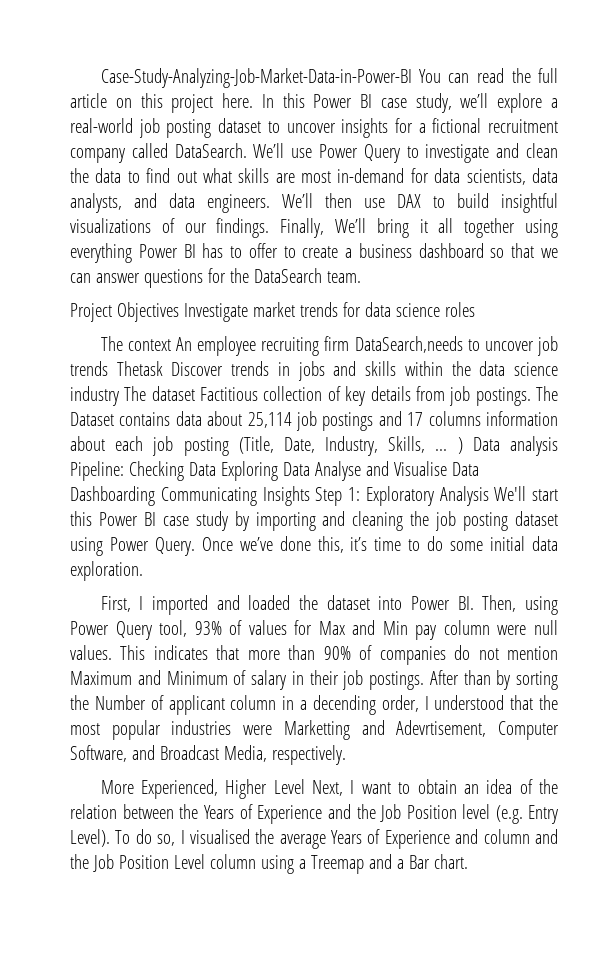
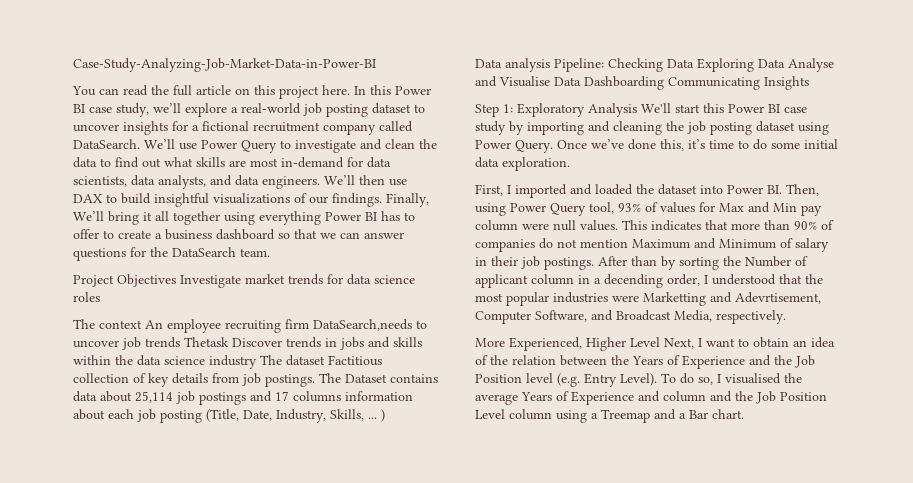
(412, 78) none -> (376, 65) //
(463, 445) none -> (385, 415) //
(310, 496) none -> (809, 83) //

